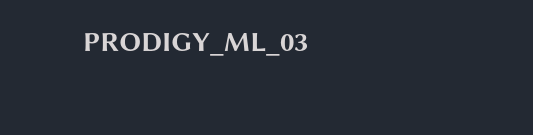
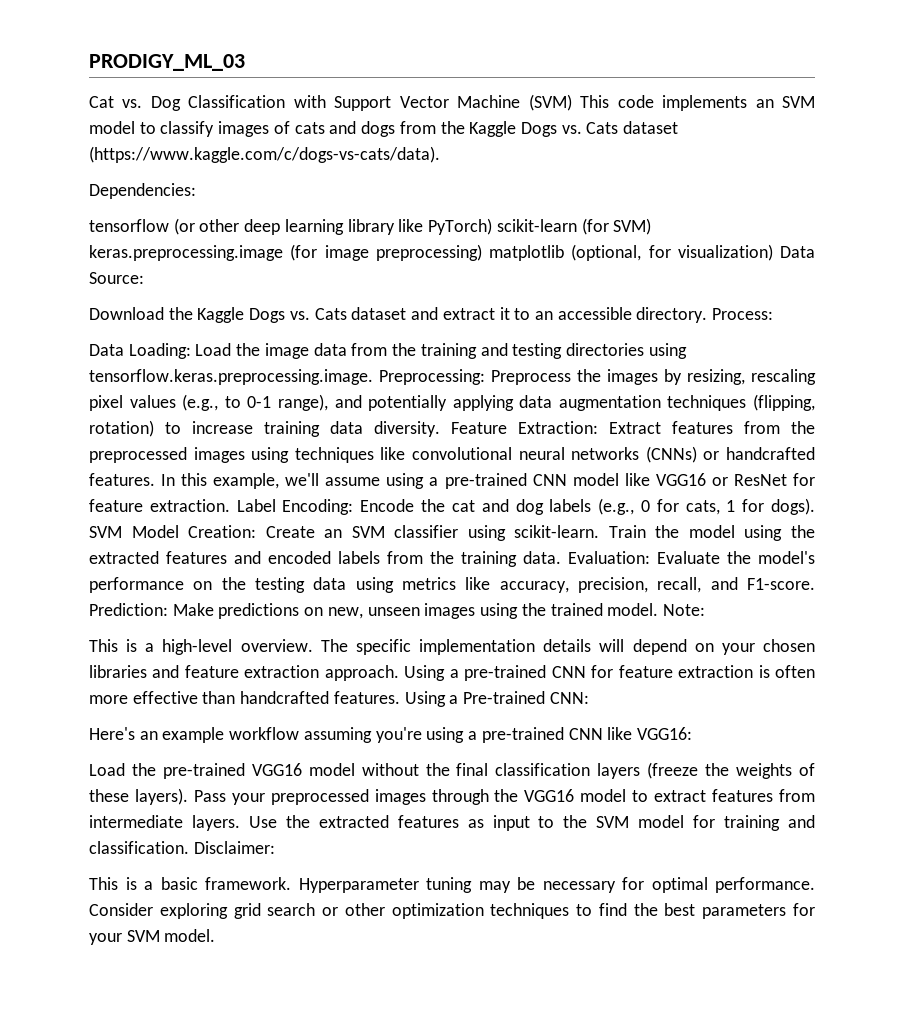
(308, 44) none -> [89,94,815,111] [89,121,679,137] [89,146,440,163] [89,183,196,199] [89,218,652,235] [89,244,815,261] [89,272,144,284] [89,307,774,323] [89,343,687,359] [89,369,816,385] [89,394,815,411] [89,420,815,437] [89,446,816,463] [89,473,816,489] [89,498,815,515] [89,525,816,541] [89,551,815,567] [89,577,816,593] [89,603,705,619] [89,639,816,655] [89,665,815,681] [89,691,589,707] [89,727,692,743] [89,762,815,779] [89,788,815,805] [89,815,816,831] [89,841,275,854] [89,877,815,893] [89,903,815,919] [89,929,216,945] // Cat vs. Dog Classification with Support Vector Machine (SVM) This code implements an SVM model to classify images of cats and dogs from the Kaggle Dogs vs. Cats dataset (https://www.kaggle.com/c/dogs-vs-cats/data). // Dependencies: // tensorflow (or other deep learning library like PyTorch) scikit-learn (for SVM) keras.preprocessing.image (for image preprocessing) matplotlib (optional, for visualization) Data Source: // Download the Kaggle Dogs vs. Cats dataset and extract it to an accessible directory. Process: // Data Loading: Load the image data from the training and testing directories using tensorflow.keras.preprocessing.image. Preprocessing: Preprocess the images by resizing, rescaling pixel values (e.g., to 0-1 range), and potentially applying data augmentation techniques (flipping, rotation) to increase training data diversity. Feature Extraction: Extract features from the preprocessed images using techniques like convolutional neural networks (CNNs) or handcrafted features. In this example, we'll assume using a pre-trained CNN model like VGG16 or ResNet for feature extraction. Label Encoding: Encode the cat and dog labels (e.g., 0 for cats, 1 for dogs). SVM Model Creation: Create an SVM classifier using scikit-learn. Train the model using the extracted features and encoded labels from the training data. Evaluation: Evaluate the model's performance on the testing data using metrics like accuracy, precision, recall, and F1-score. Prediction: Make predictions on new, unseen images using the trained model. Note: // This is a high-level overview. The specific implementation details will depend on your chosen libraries and feature extraction approach. Using a pre-trained CNN for feature extraction is often more effective than handcrafted features. Using a Pre-trained CNN: // Here's an example workflow assuming you're using a pre-trained CNN like VGG16: // Load the pre-trained VGG16 model without the final classification layers (freeze the weights of these layers). Pass your preprocessed images through the VGG16 model to extract features from intermediate layers. Use the extracted features as input to the SVM model for training and classification. Disclaimer: // This is a basic framework. Hyperparameter tuning may be necessary for optimal performance. Consider exploring grid search or other optimization techniques to find the best parameters for your SVM model.

